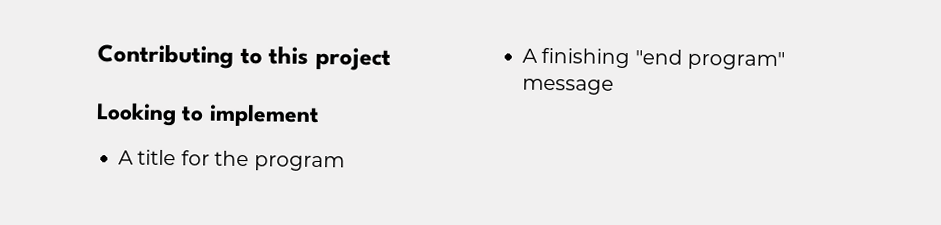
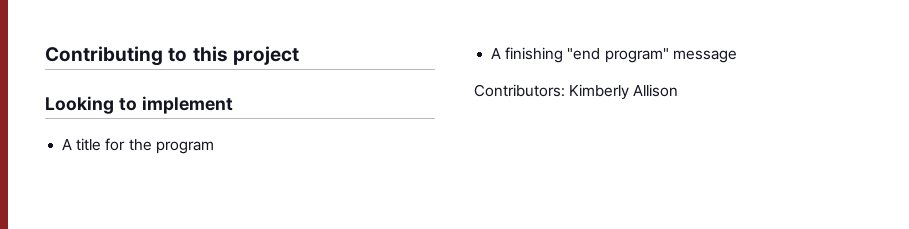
(614, 86) none -> [474,84,679,100] // Contributors: Kimberly Allison

